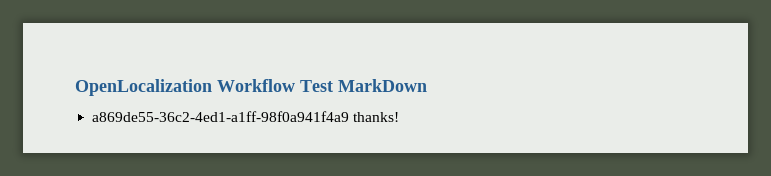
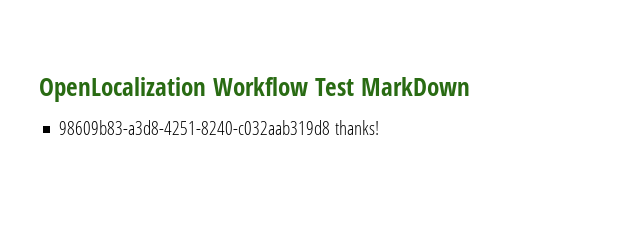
[92,111,350,122] a869de55-36c2-4ed1-a1ff-98f0a941f4a9 -> [59,120,331,135] 98609b83-a3d8-4251-8240-c032aab319d8

